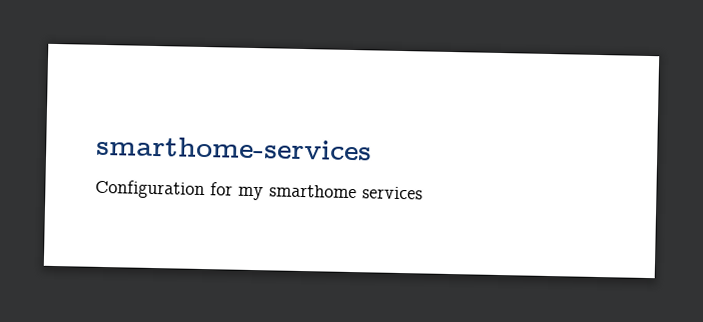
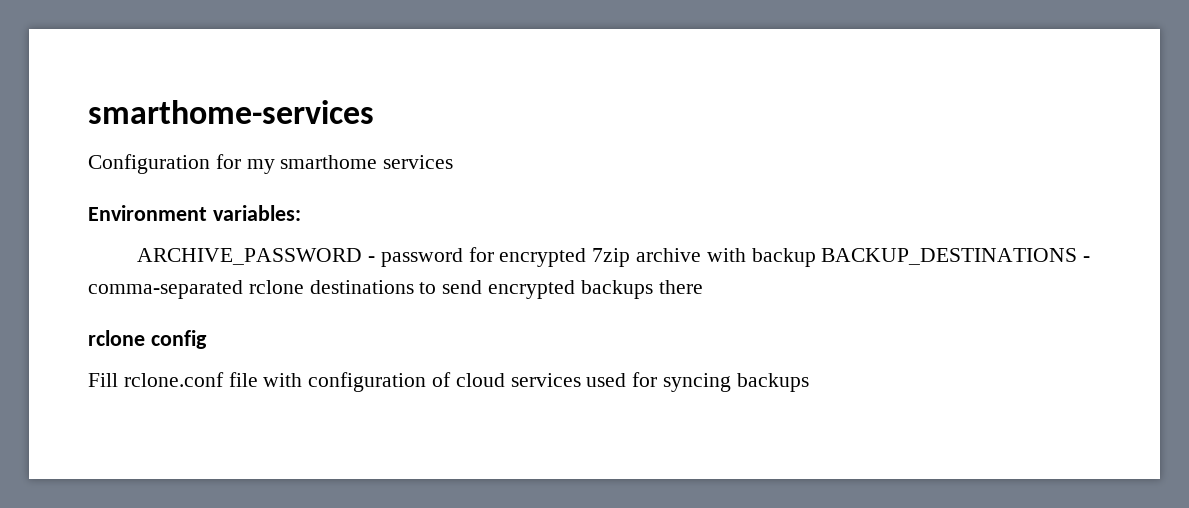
(423, 193) none -> [88,205,301,221] [137,247,1091,267] [88,280,703,299] [88,330,207,349] [88,372,809,392] // Environment variables: // ARCHIVE_PASSWORD - password for encrypted 7zip archive with backup BACKUP_DESTINATIONS - comma-separated rclone destinations to send encrypted backups there // rclone config // Fill rclone.conf file with configuration of cloud services used for syncing backups

